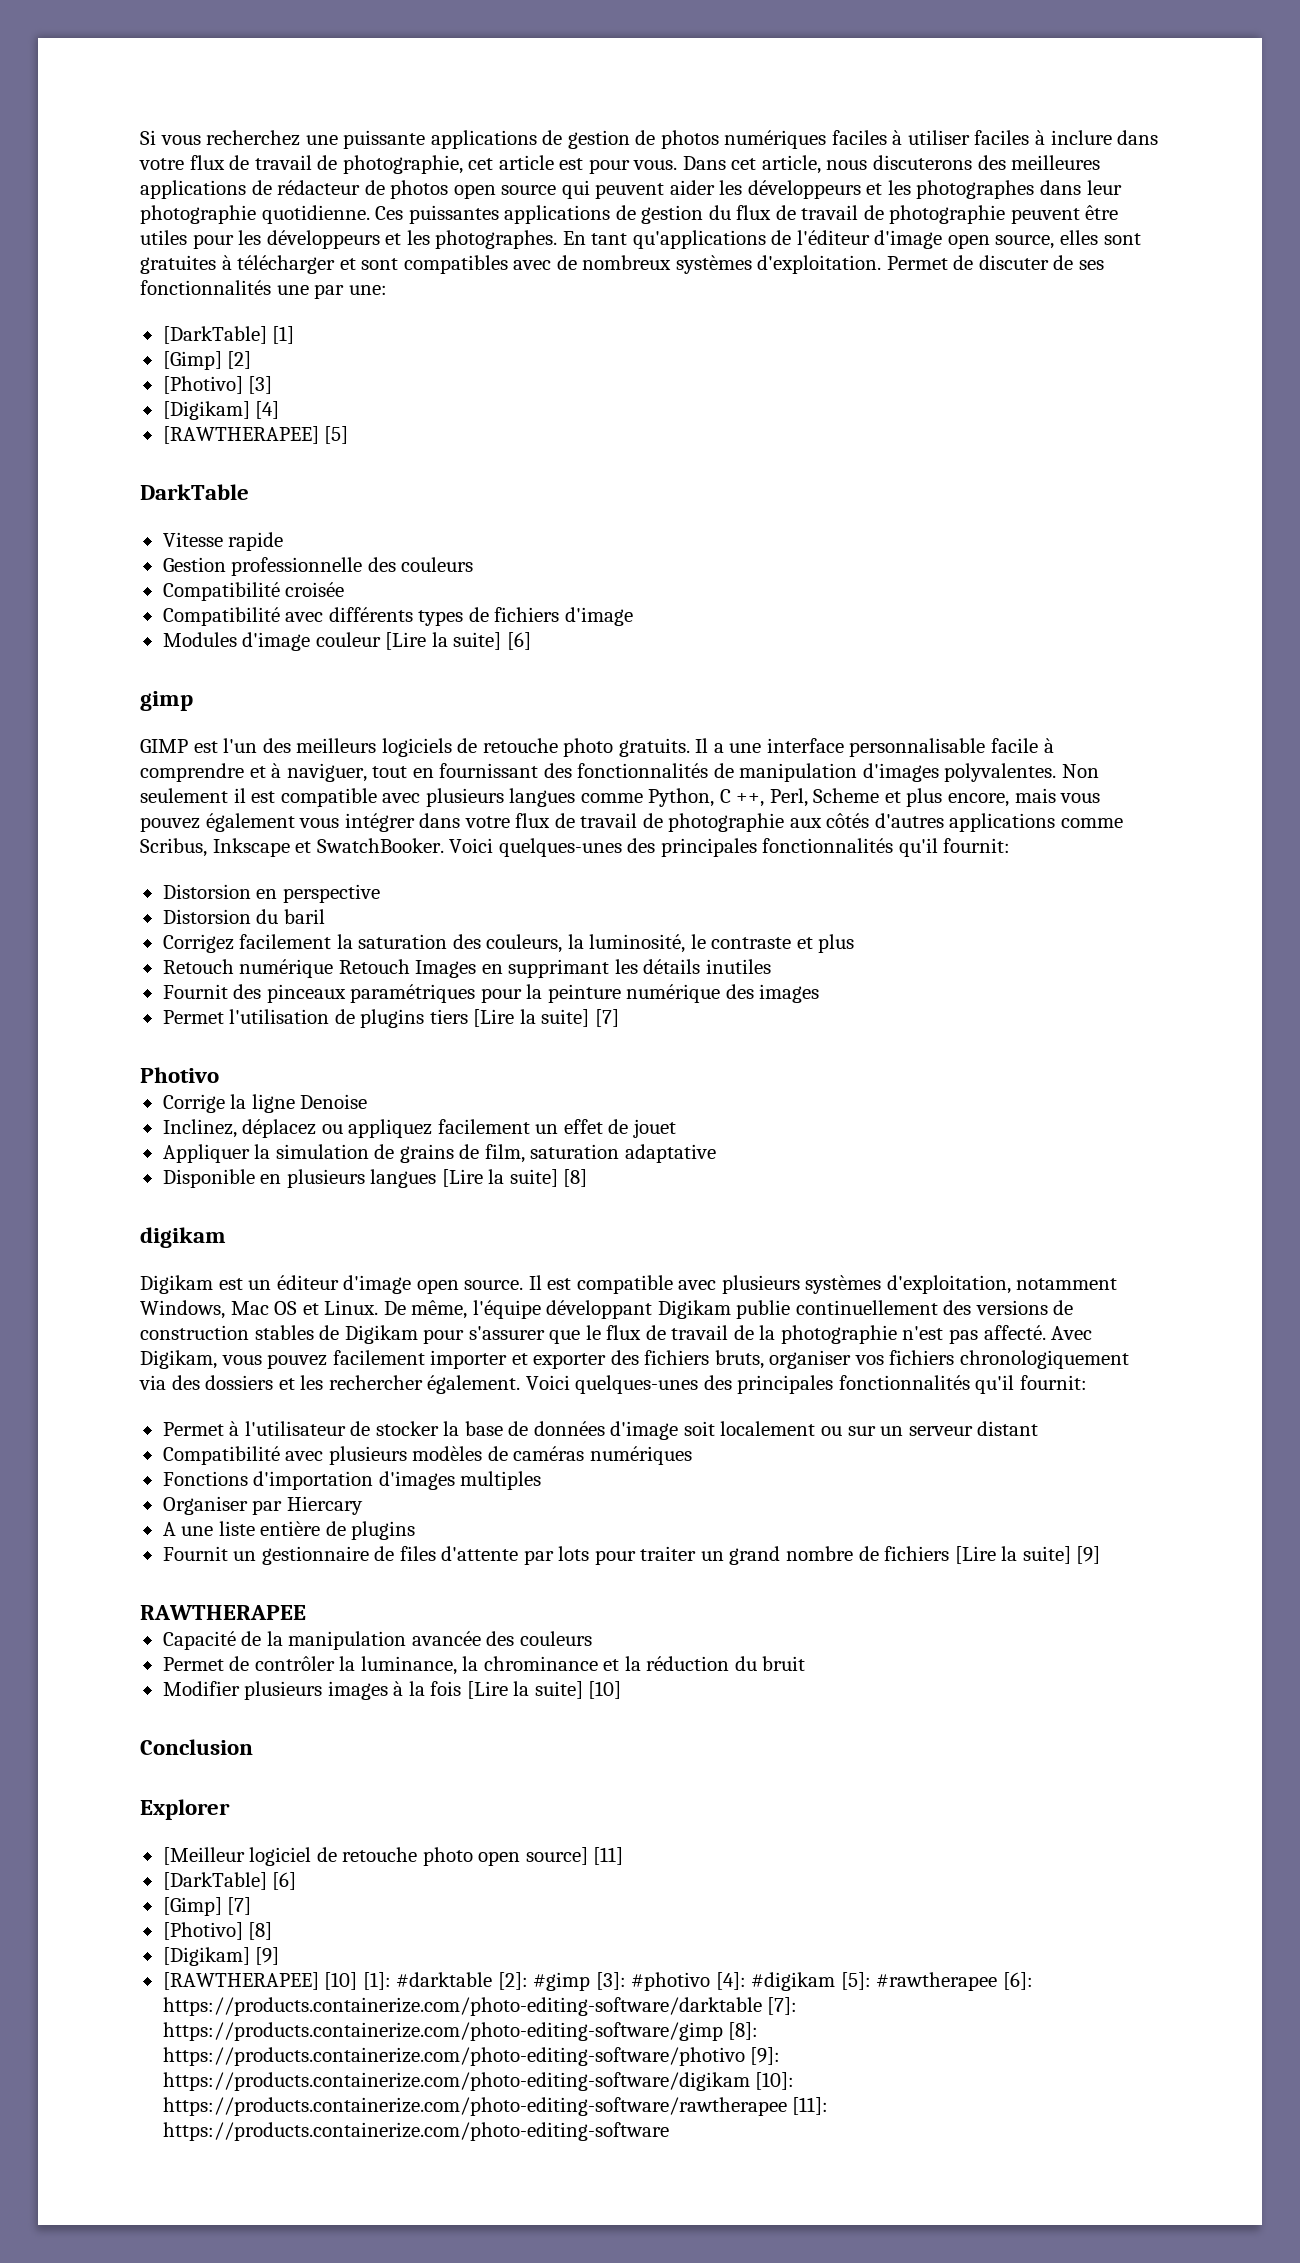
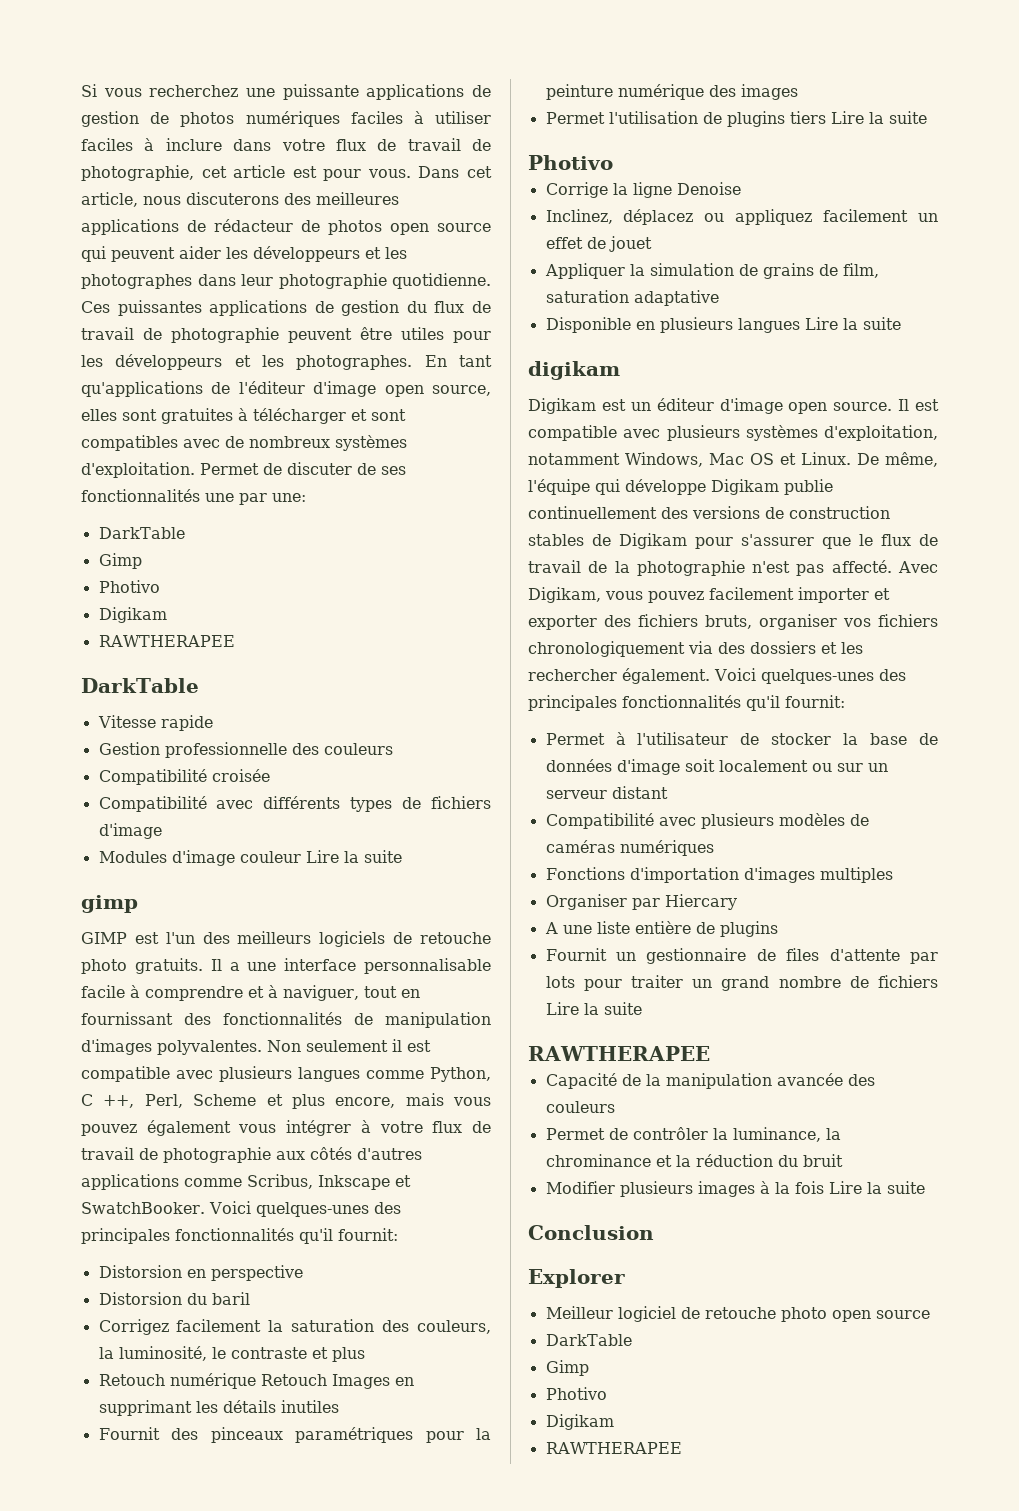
[162,326,295,344] [162,351,252,370] [162,376,273,394] [162,401,280,420] [162,426,349,444] [DarkTable] [1] // [Gimp] [2] // [Photivo] [3] // [Digikam] [4] // [RAWTHERAPEE] [5] -> [98,527,185,539] [98,553,142,569] [98,580,160,593] [98,607,167,623] [98,635,235,647] DarkTable // Gimp // Photivo // Digikam // RAWTHERAPEE
[385,632,531,650] [Lire la suite] [6] -> [305,850,402,863] Lire la suite
[419,813,461,828] dans -> [360,1120,371,1133] à
[473,1009,619,1027] [Lire la suite] [7] -> [830,111,927,124] Lire la suite
[441,1169,588,1187] [Lire la suite] [8] -> [804,317,901,330] Lire la suite
[546,1300,653,1319] développant -> [595,479,706,495] qui développe
[954,1546,1101,1564] [Lire la suite] [9] -> [545,1002,642,1015] Lire la suite
[466,1681,622,1699] [Lire la suite] [10] -> [828,1181,925,1194] Lire la suite
[162,1847,245,1865] [Meilleur -> [545,1306,613,1319] Meilleur
[525,1847,624,1865] [162,1872,297,1890] [162,1897,252,1916] [162,1922,273,1940] [162,1947,280,1966] [162,1972,1033,1991] [162,1997,798,2016] [162,2022,759,2041] [162,2047,781,2066] [162,2072,795,2091] [162,2097,829,2116] [162,2122,669,2141] source] [11] // [DarkTable] [6] // [Gimp] [7] // [Photivo] [8] // [Digikam] [9] // [RAWTHERAPEE] [10] [1]: #darktable [2]: #gimp [3]: #photivo [4]: #digikam [5]: #rawtherapee [6]: https://products.containerize.com/photo-editing-software/darktable [7]: https://products.containerize.com/photo-editing-software/gimp [8]: https://products.containerize.com/photo-editing-software/photivo [9]: https://products.containerize.com/photo-editing-software/digikam [10]: https://products.containerize.com/photo-editing-software/rawtherapee [11]: https://products.containerize.com/photo-editing-software -> [875,1310,930,1319] [545,1334,632,1346] [545,1360,589,1376] [545,1387,607,1400] [545,1414,614,1430] [545,1442,682,1454] source // DarkTable // Gimp // Photivo // Digikam // RAWTHERAPEE

